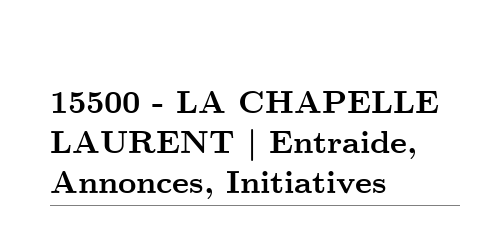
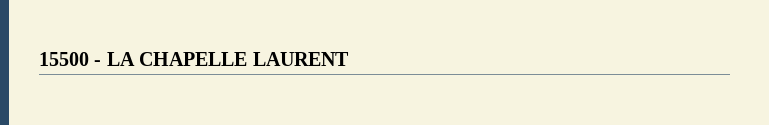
[247,129,417,161] [50,171,387,199] | Entraide, Annonces, Initiatives -> (349, 59) none

